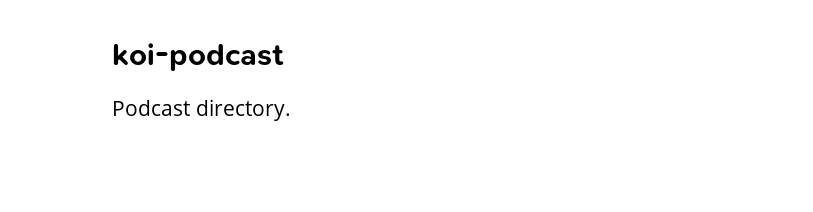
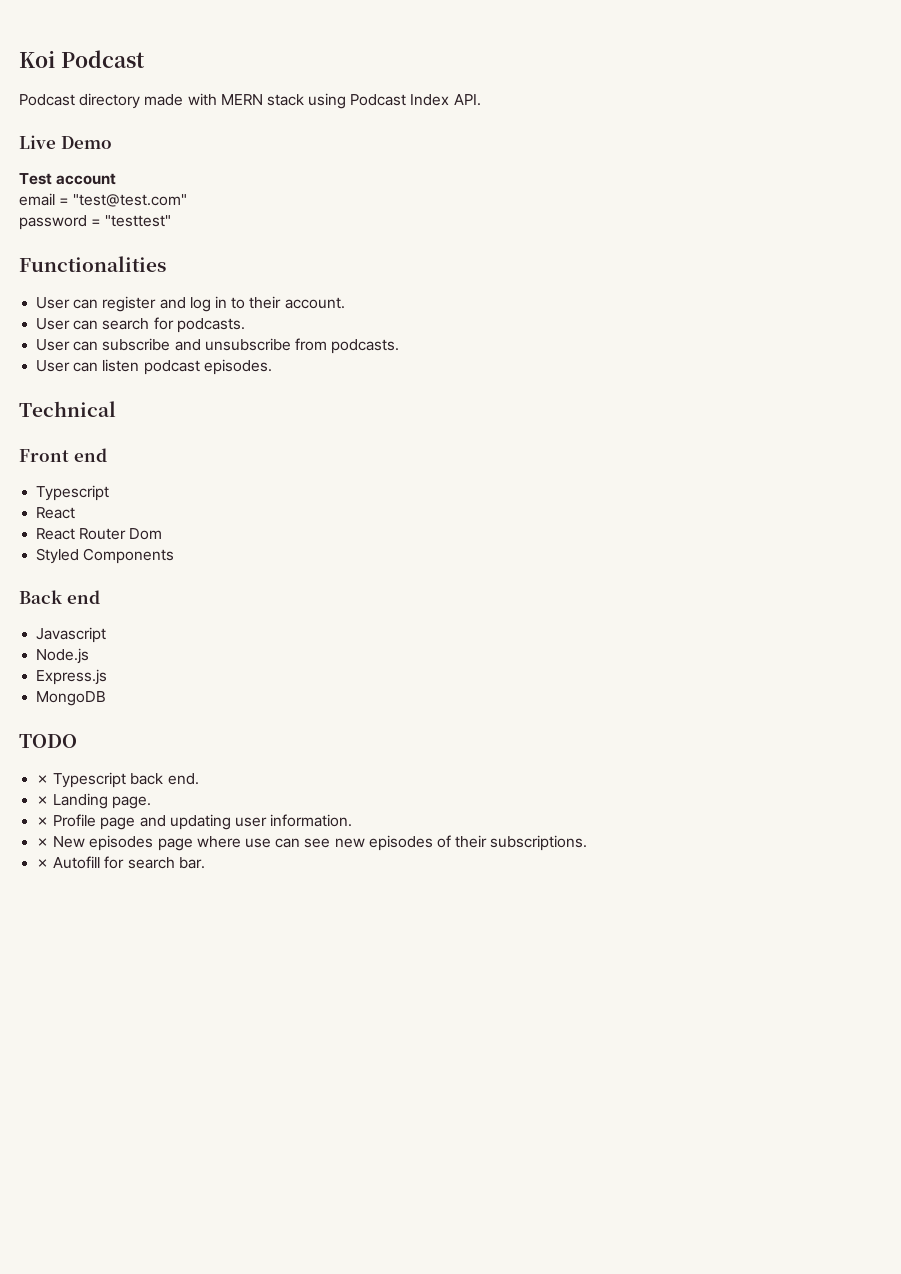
[112,43,284,71] [112,99,291,121] koi-podcast // Podcast directory. -> [19,50,145,68] [19,93,481,109] [19,135,112,149] [19,173,117,185] [19,193,188,207] [19,215,172,230] [19,256,166,272] [36,296,345,312] [36,317,245,333] [36,338,400,354] [36,359,272,375] [19,401,116,417] [19,448,107,462] [36,485,110,501] [36,507,76,519] [36,528,163,540] [36,548,175,564] [19,590,100,604] [36,627,107,643] [36,648,90,664] [36,669,108,685] [36,691,107,706] [19,734,77,748] [36,772,199,788] [36,793,152,809] [36,814,353,830] [36,835,588,851] [36,856,205,869] Koi Podcast // Podcast directory made with MERN stack using Podcast Index API. // Live Demo // Test account // email = "test@test.com" // password = "testtest" // Functionalities // User can register and log in to their account. // User can search for podcasts. // User can subscribe and unsubscribe from podcasts. // User can listen podcast episodes. // Technical // Front end // Typescript // React // React Router Dom // Styled Components // Back end // Javascript // Node.js // Express.js // MongoDB // TODO // ✗ Typescript back end. // ✗ Landing page. // ✗ Profile page and updating user information. // ✗ New episodes page where use can see new episodes of their subscriptions. // ✗ Autofill for search bar.

